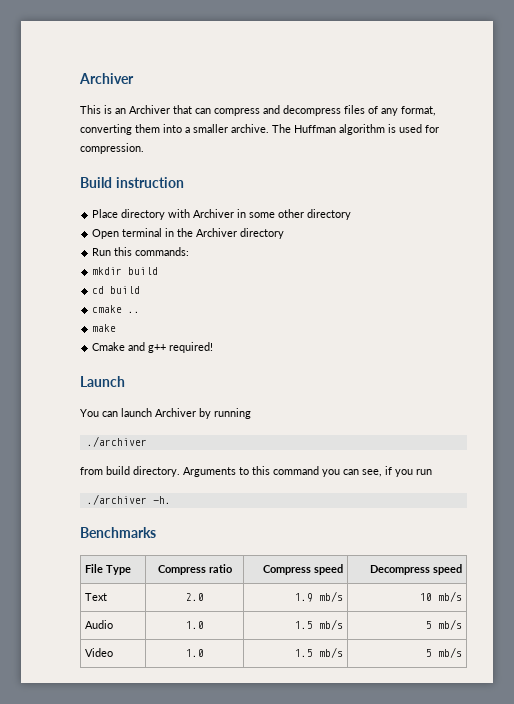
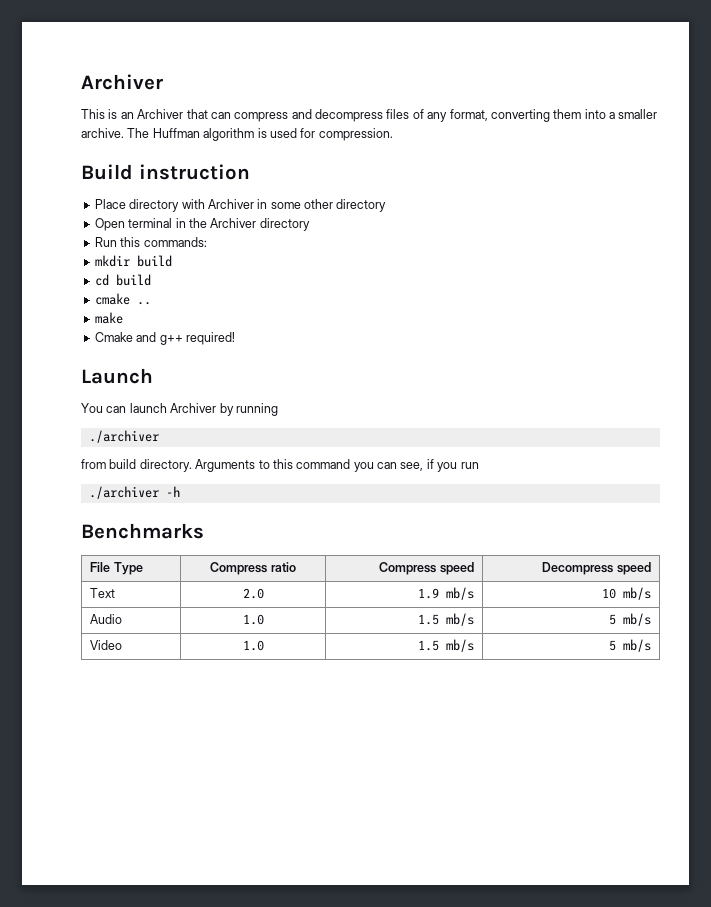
[152,496,171,504] -h. -> [165,486,180,497] -h

